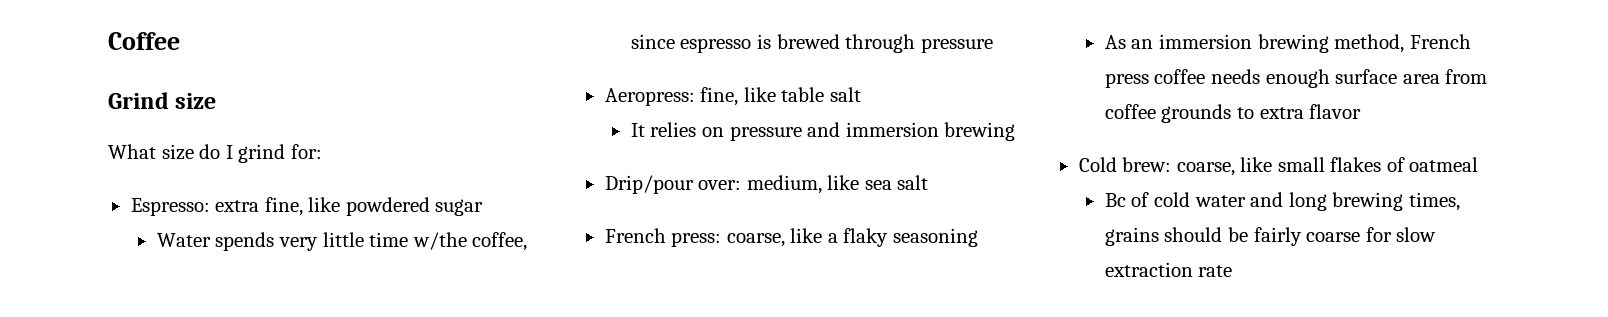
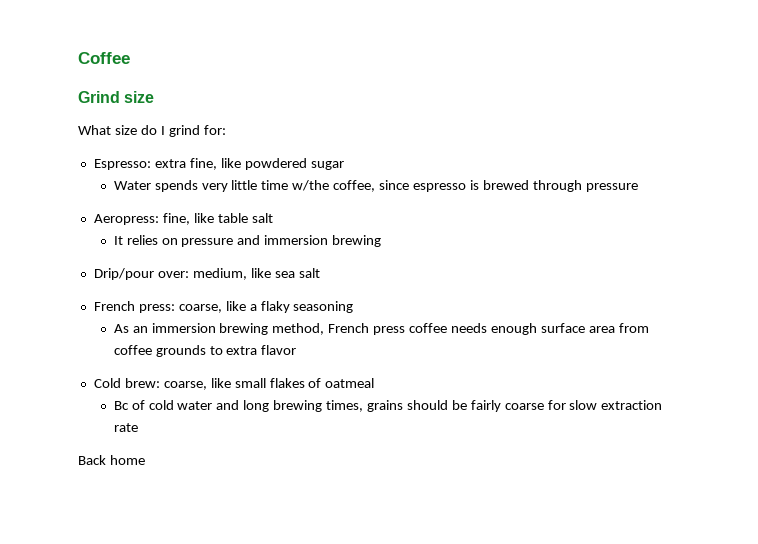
(1233, 271) none -> [78,455,145,465] // Back home

